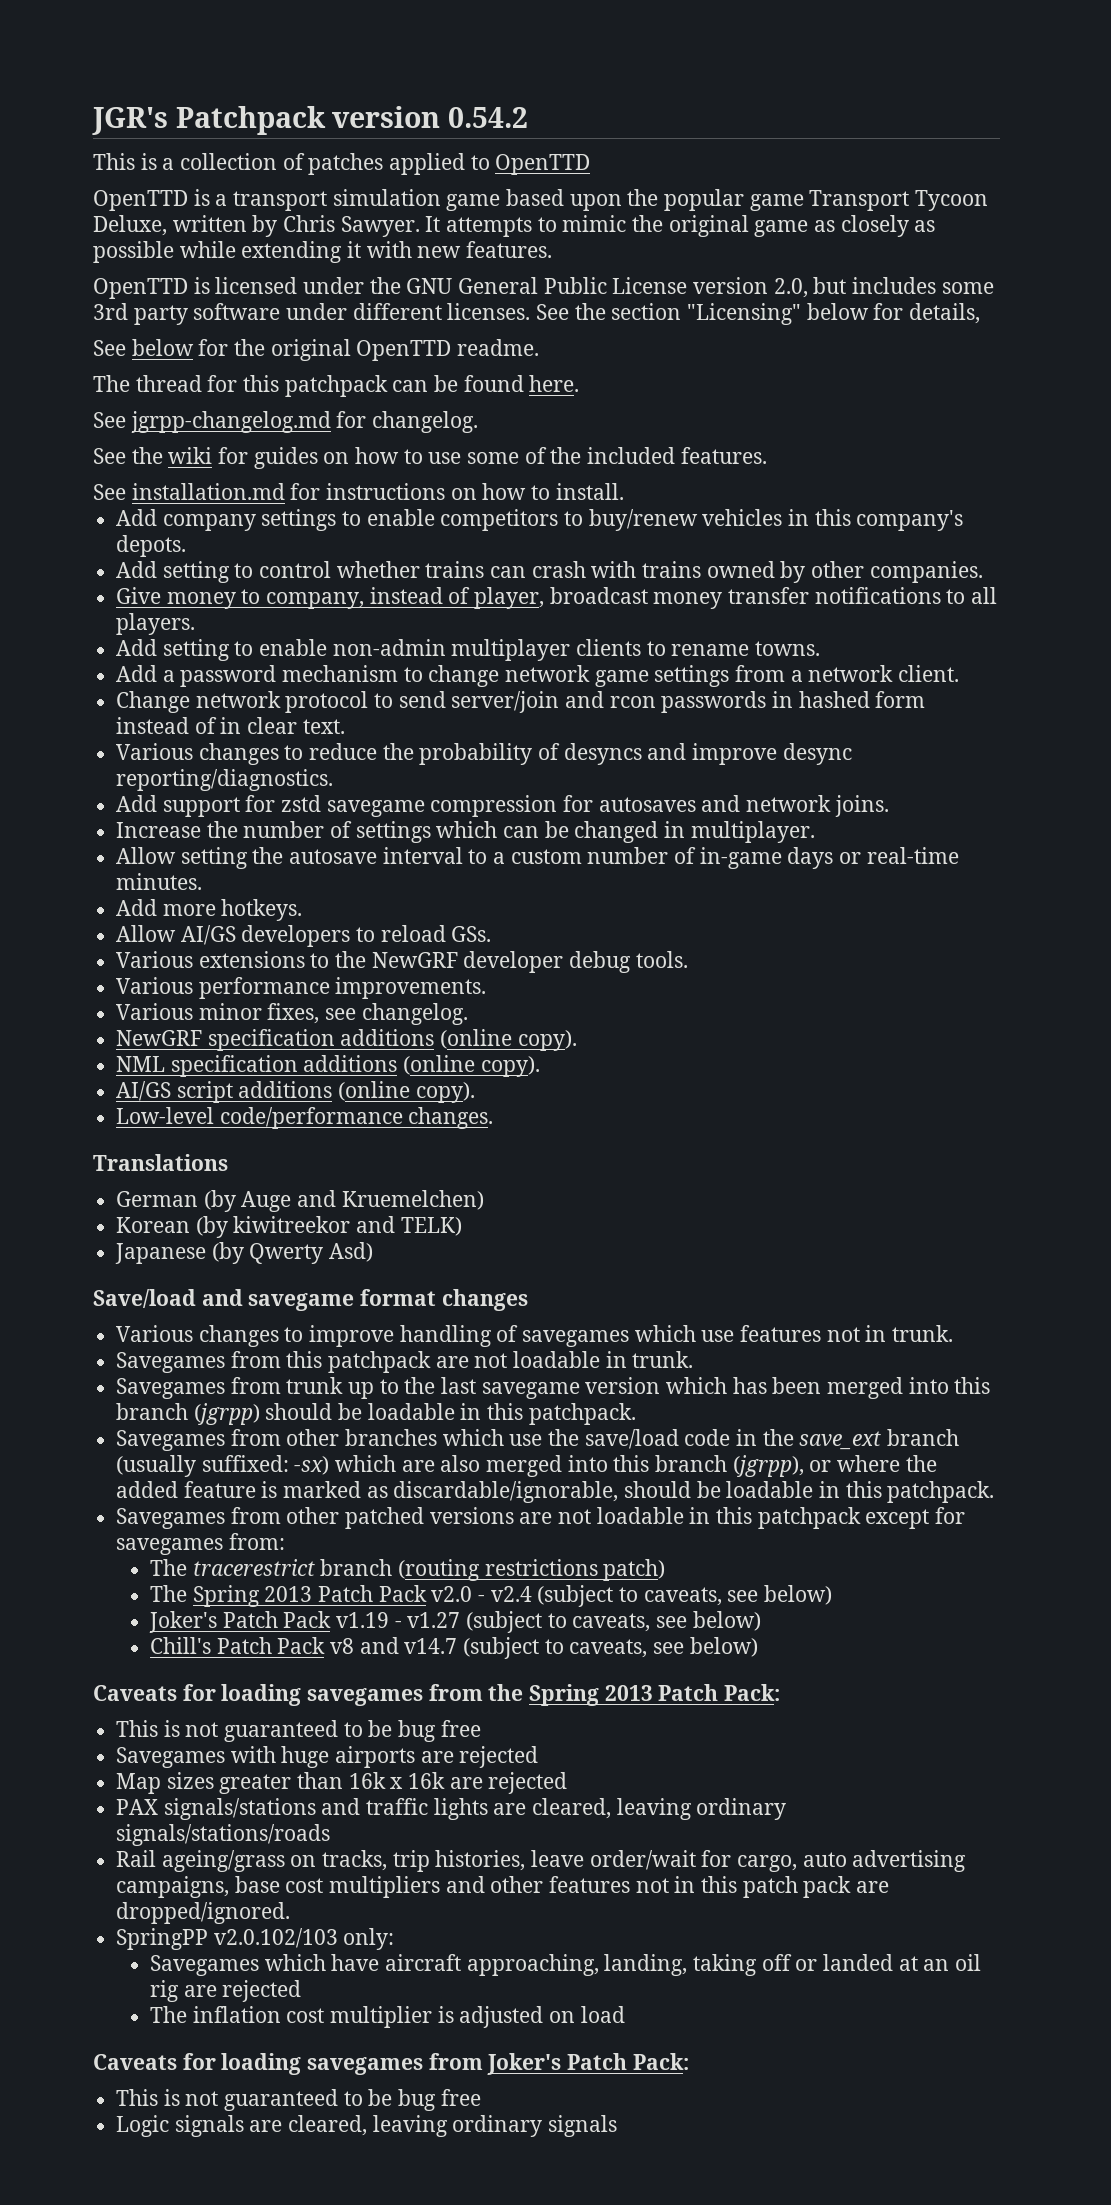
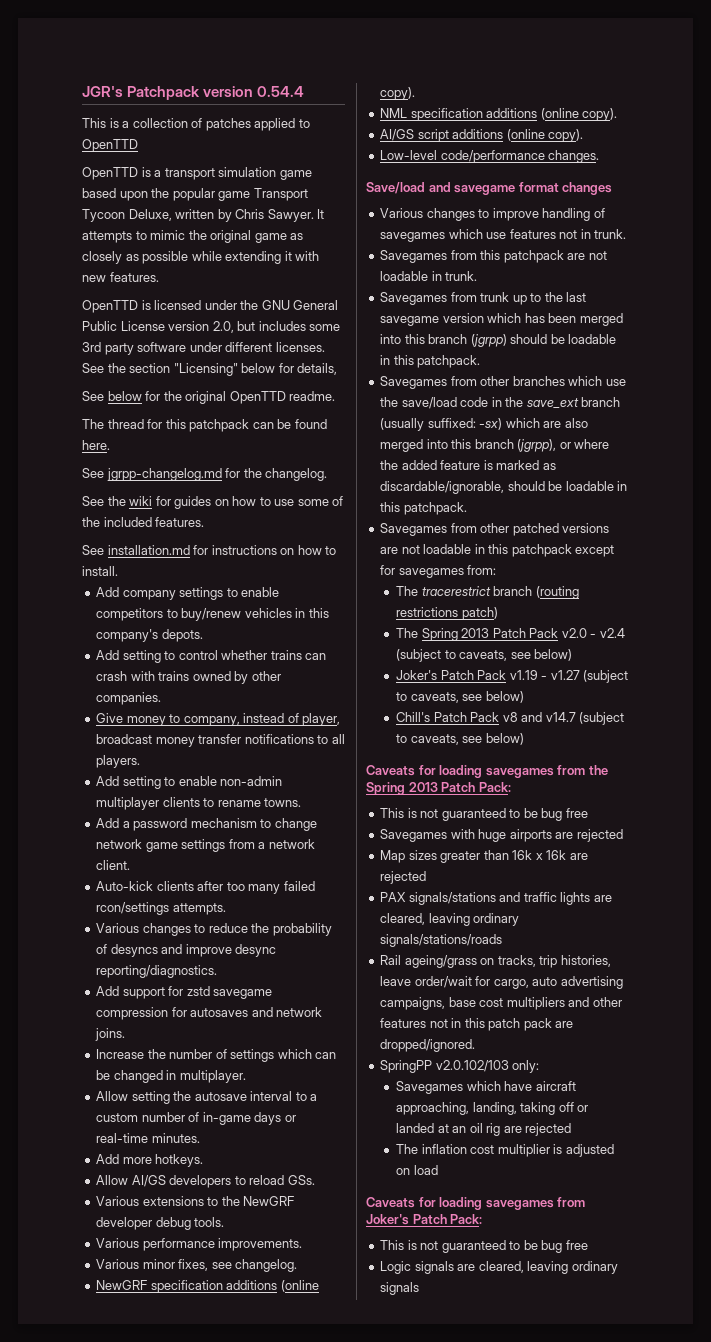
[448,107,529,128] 0.54.2 -> [257,86,305,97] 0.54.4
(367, 419) none -> [243,468,262,478] the
[116,691,926,713] [116,717,345,734] Change network protocol to send server/join and rcon passwords in hashed form instead of in clear text. -> [96,881,315,894] [96,902,226,915] Auto-kick clients after too many failed rcon/settings attempts.
[93,1154,228,1171] [116,1190,484,1212] [116,1216,462,1238] [115,1242,374,1264] // Translations // German (by Auge and Kruemelchen) // Korean (by kiwitreekor and TELK) // Japanese (by Qwerty Asd) -> (600, 156) none

